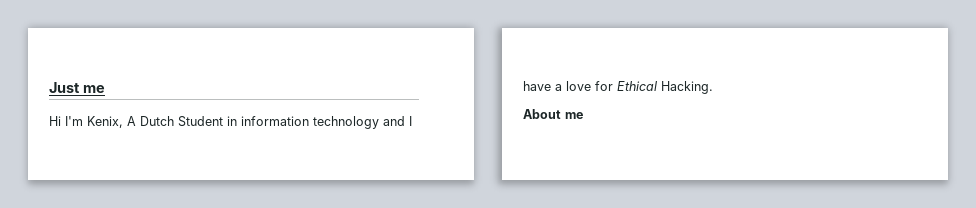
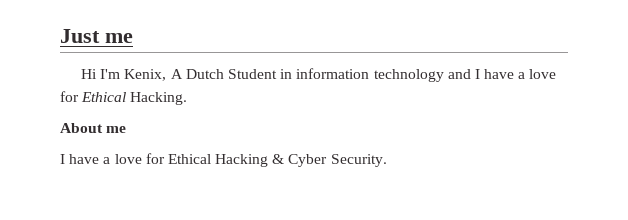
(583, 115) none -> [60,153,387,167] // I have a love for Ethical Hacking & Cyber Security.

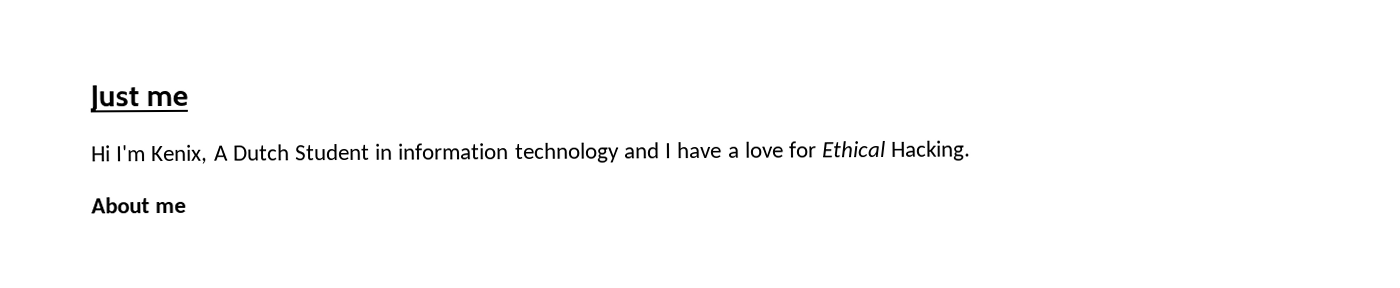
[60,153,387,167] // I have a love for Ethical Hacking & Cyber Security. -> (188, 207) none

